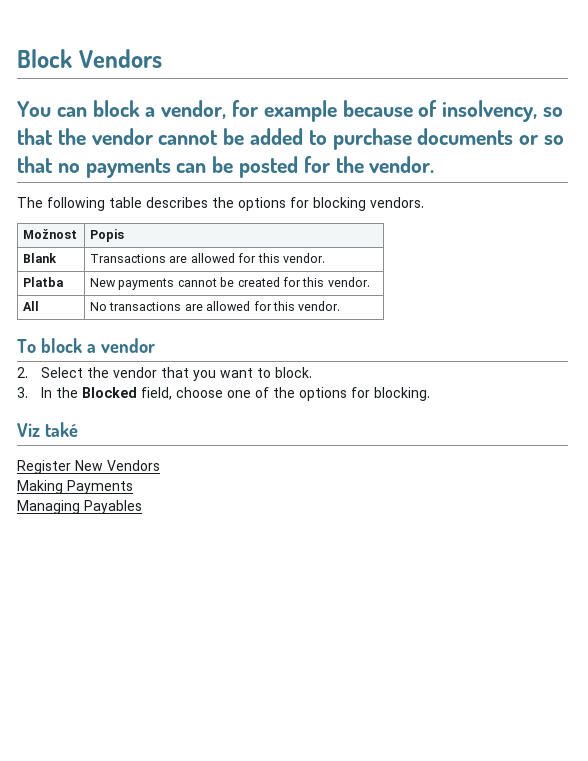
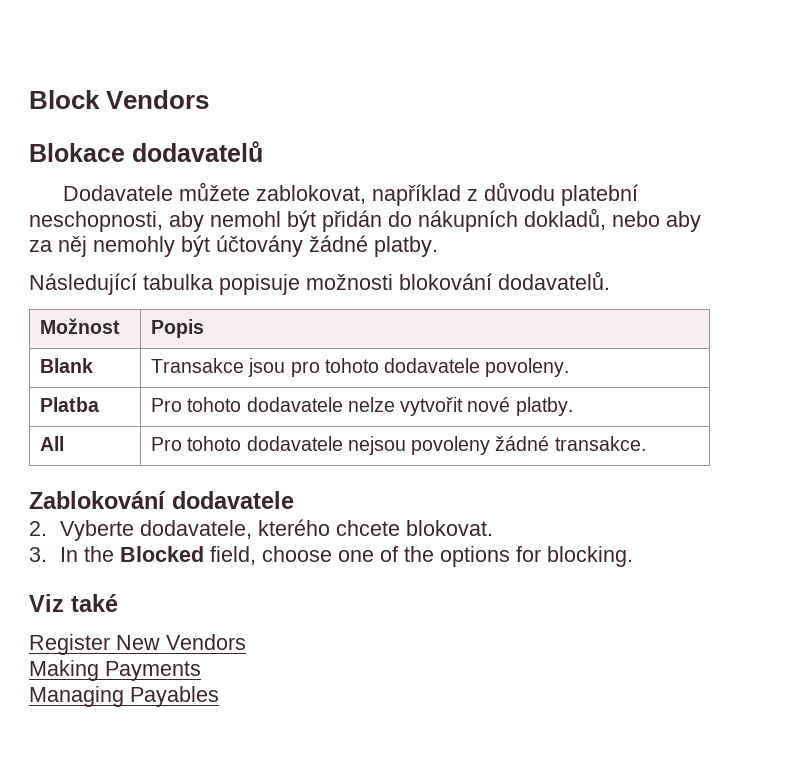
[17,100,564,122] [17,128,565,150] [17,156,435,178] [17,197,424,211] [23,229,78,239] [90,229,125,242] [23,253,58,263] [90,253,325,263] [23,277,65,287] [90,277,370,290] [23,301,40,311] [90,301,341,311] [17,338,155,353] [17,367,312,381] You can block a vendor, for example because of insolvency, so that the vendor cannot be added to purchase documents or so that no payments can be posted for the vendor. // The following table describes the options for blocking vendors. // Možnost | Popis // Blank | Transactions are allowed for this vendor. // Platba | New payments cannot be created for this vendor. // All | No transactions are allowed for this vendor. // To block a vendor // 2. Select the vendor that you want to block. -> [29,141,263,162] [62,182,638,206] [29,208,701,232] [29,235,438,257] [29,271,610,295] [39,318,120,334] [150,319,204,338] [39,358,93,373] [150,358,570,377] [39,397,99,412] [150,397,573,416] [39,436,64,451] [150,436,646,455] [29,491,294,509] [29,519,494,541] Blokace dodavatelů // Dodavatele můžete zablokovat, například z důvodu platební neschopnosti, aby nemohl být přidán do nákupních dokladů, nebo aby za něj nemohly být účtovány žádné platby. // Následující tabulka popisuje možnosti blokování dodavatelů. // Možnost | Popis // Blank | Transakce jsou pro tohoto dodavatele povoleny. // Platba | Pro tohoto dodavatele nelze vytvořit nové platby. // All | Pro tohoto dodavatele nejsou povoleny žádné transakce. // Zablokování dodavatele // 2. Vyberte dodavatele, kterého chcete blokovat.

